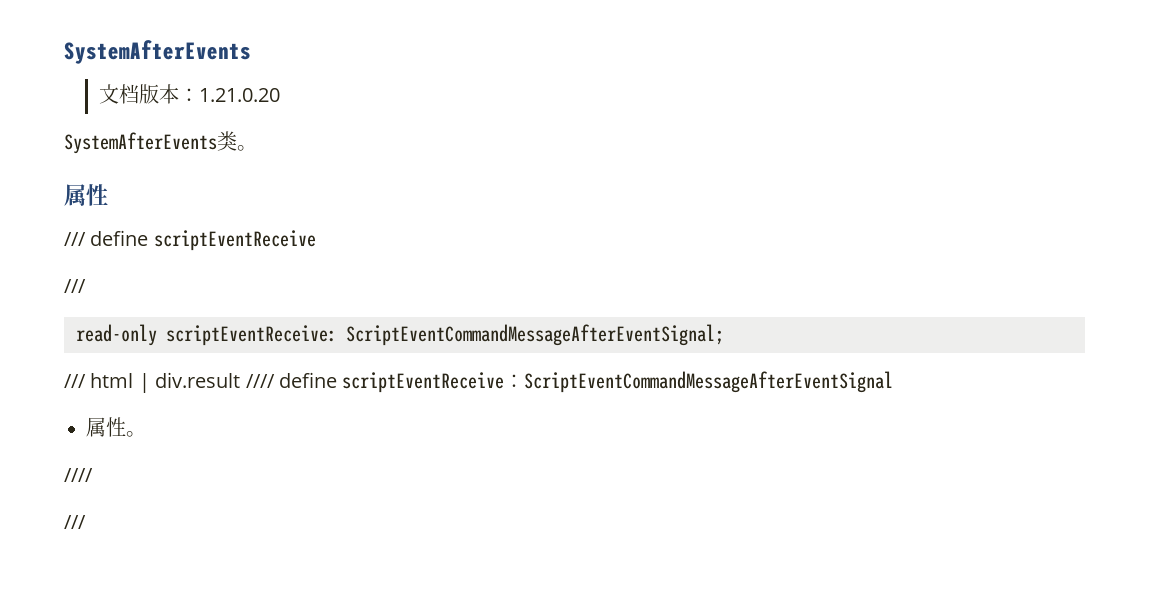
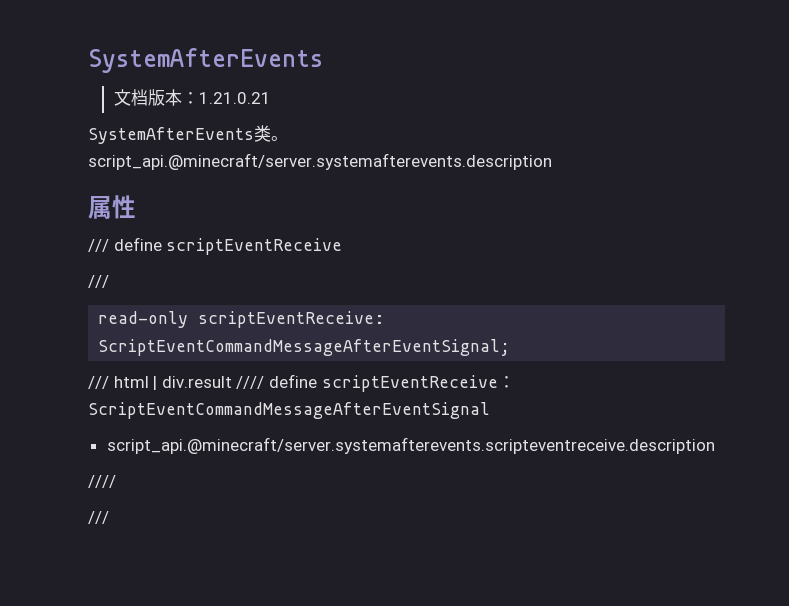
[198,88,280,102] 1.21.0.20 -> [198,92,271,104] 1.21.0.21
(257, 148) none -> [88,153,552,170] script_api.@minecraft/server.systemafterevents.description
[86,417,146,437] 属性。 -> [106,437,715,454] script_api.@minecraft/server.systemafterevents.scripteventreceive.description

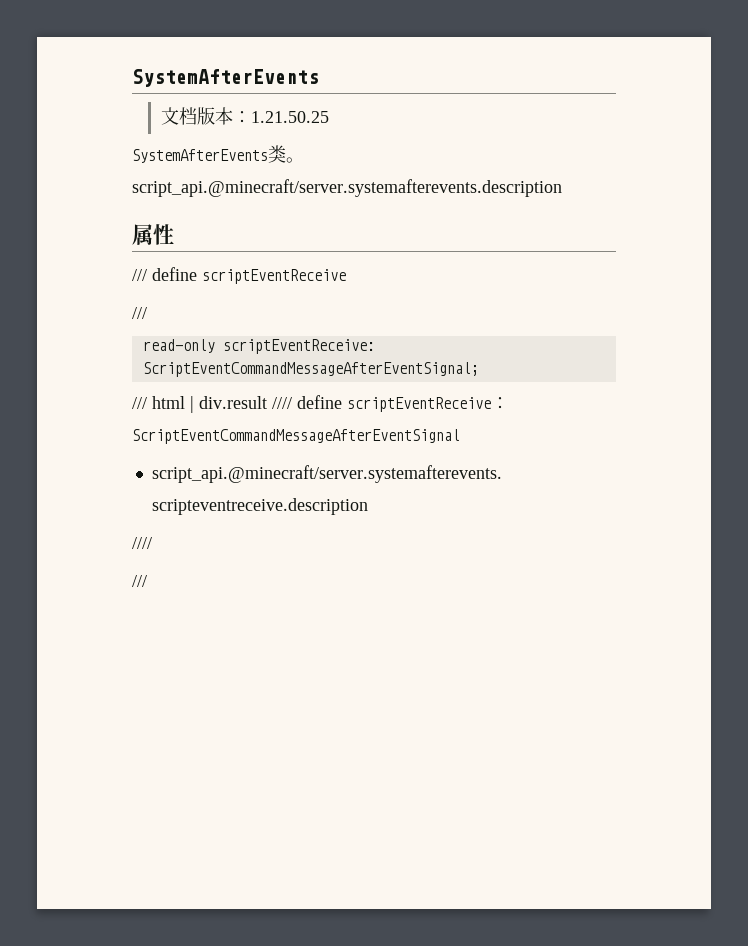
[198,92,271,104] 1.21.0.21 -> [250,111,329,123] 1.21.50.25

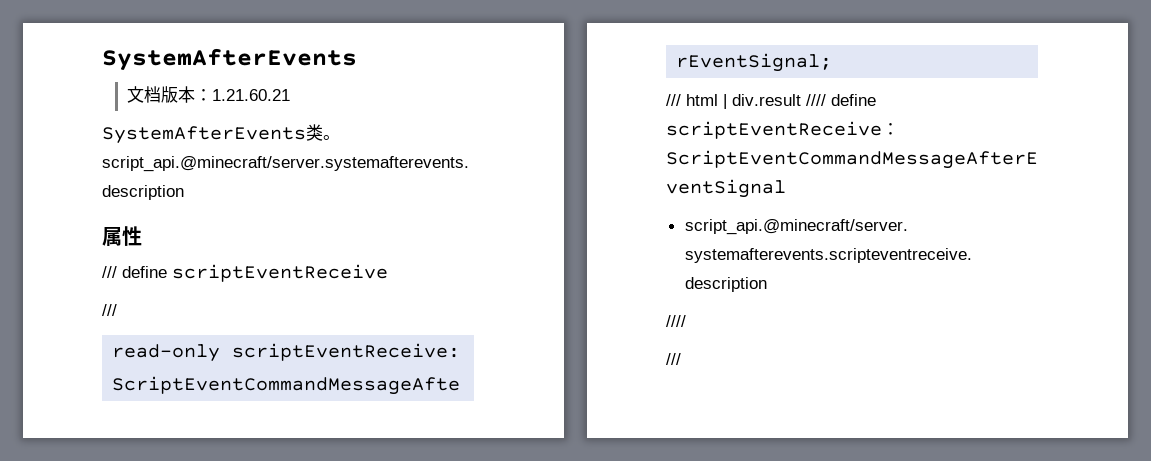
[250,111,329,123] 1.21.50.25 -> [212,89,291,101] 1.21.60.21

